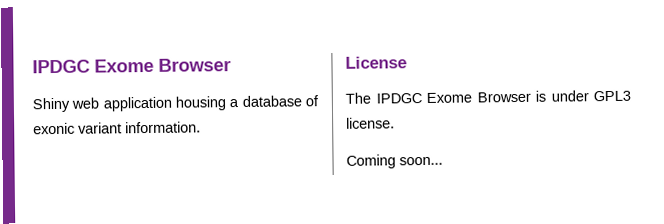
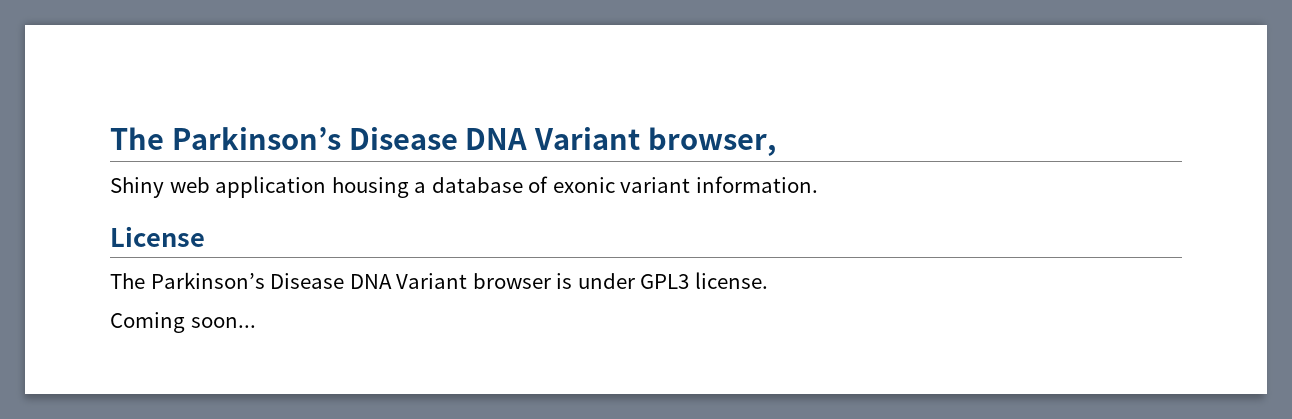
[32,58,231,74] IPDGC Exome Browser -> [110,127,777,156] The Parkinson’s Disease DNA Variant browser,
[375,91,531,104] IPDGC Exome Browser -> [150,272,551,289] Parkinson’s Disease DNA Variant browser

